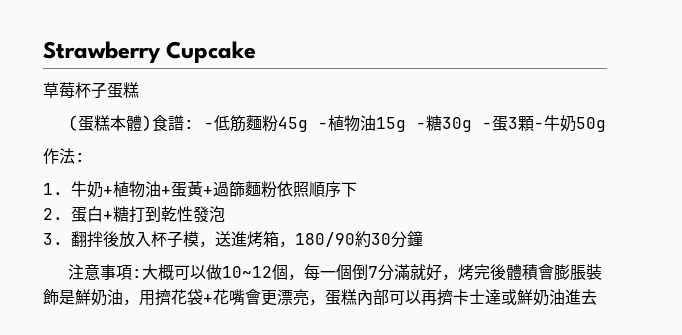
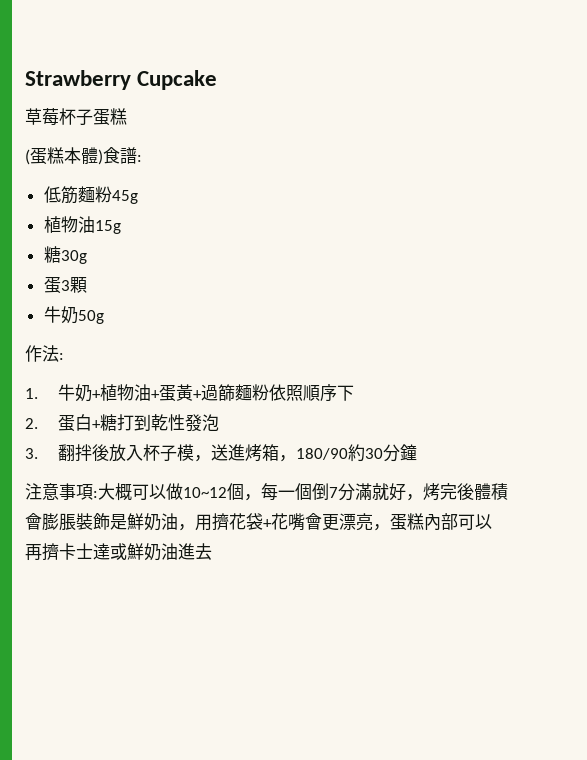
[204,122,215,129] - -> (142, 158) //
[318,122,329,129] - -> (138, 197) //
[416,122,427,129] - -> (121, 227) //
[482,122,493,129] - -> (87, 257) //
[534,122,545,129] - -> (87, 285) //

